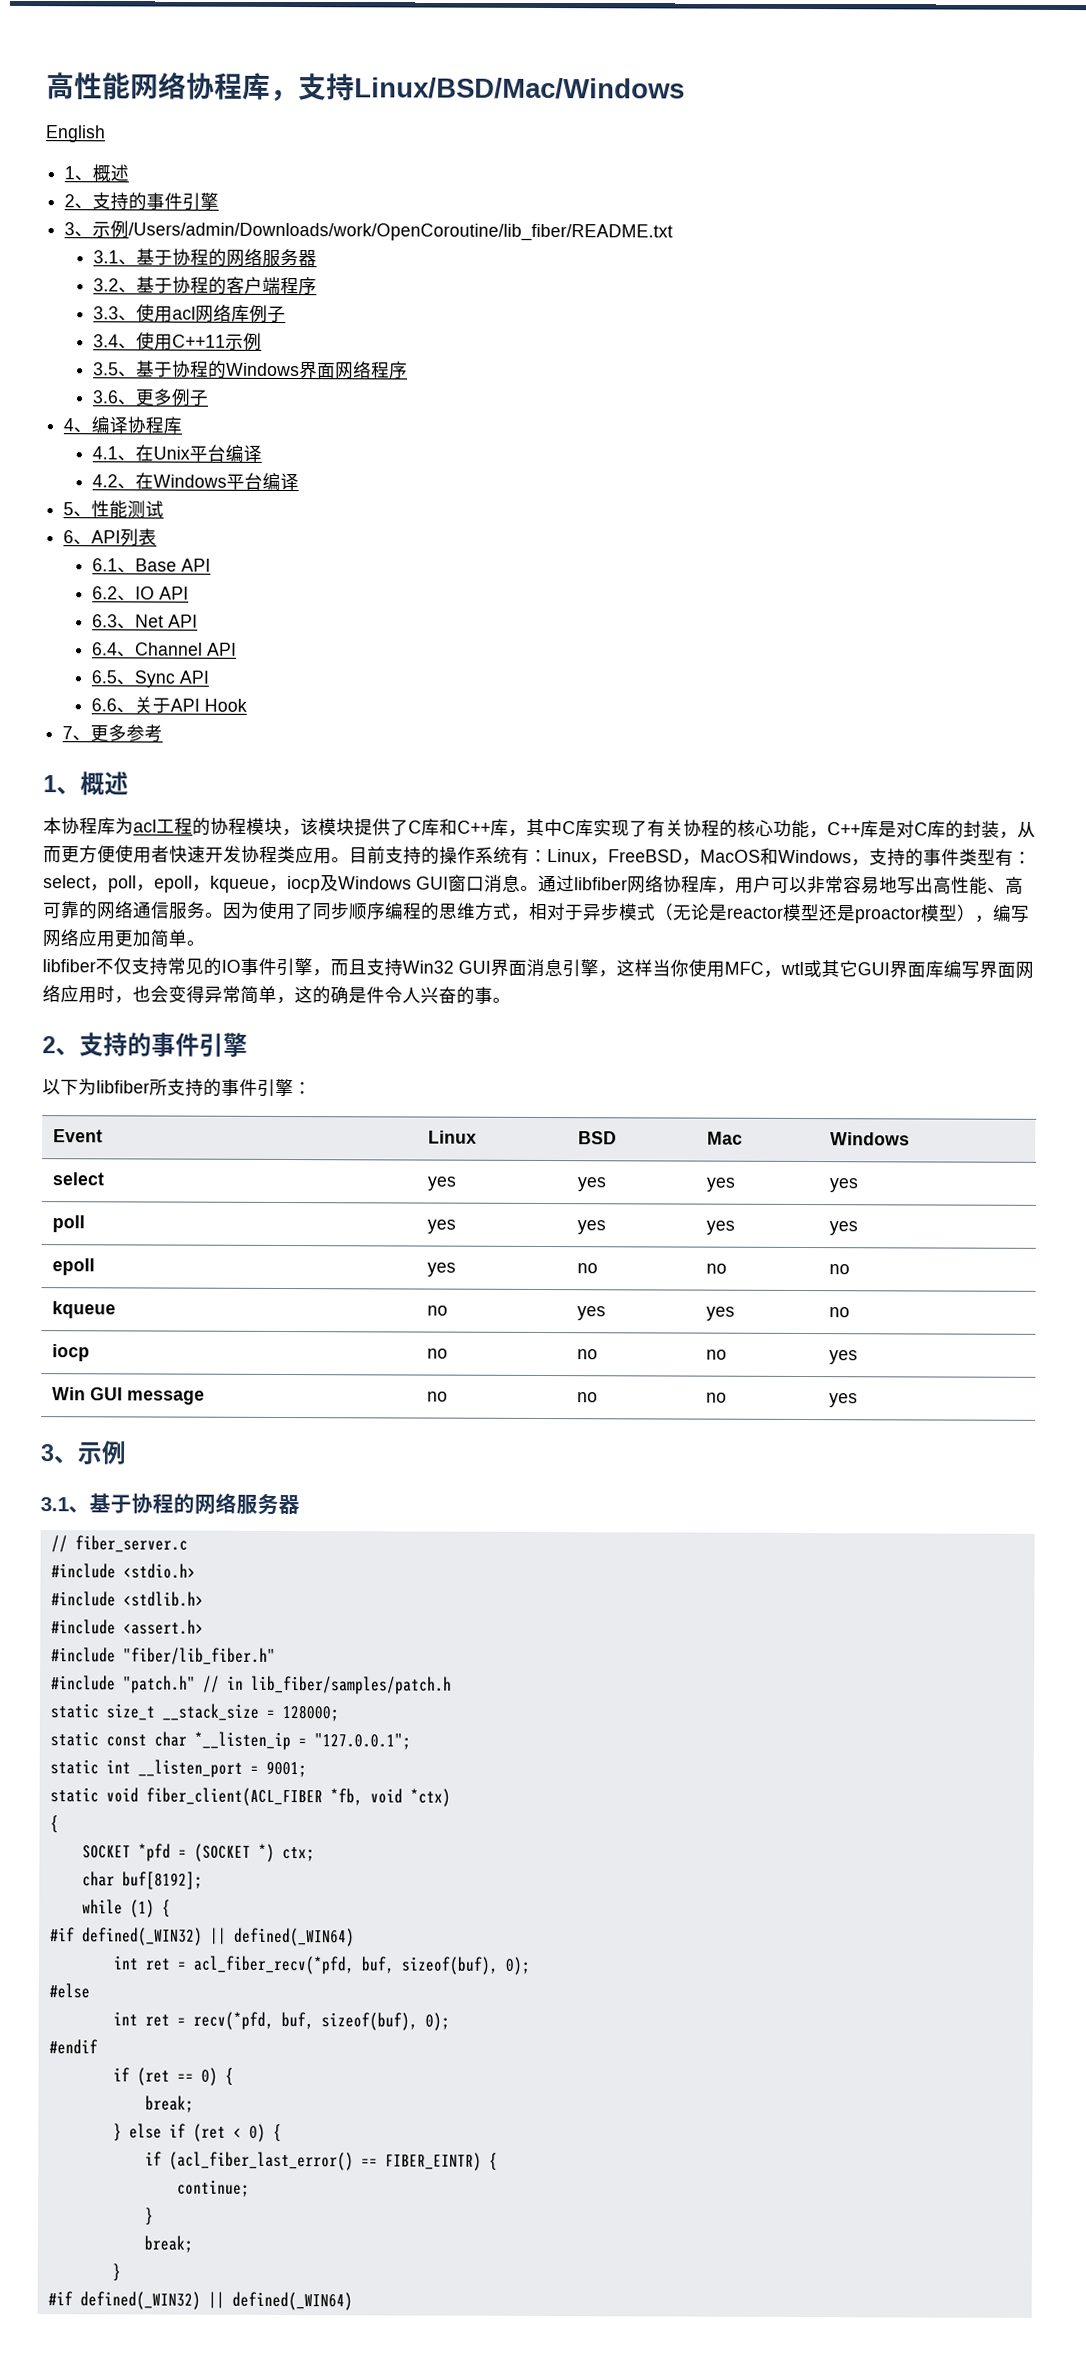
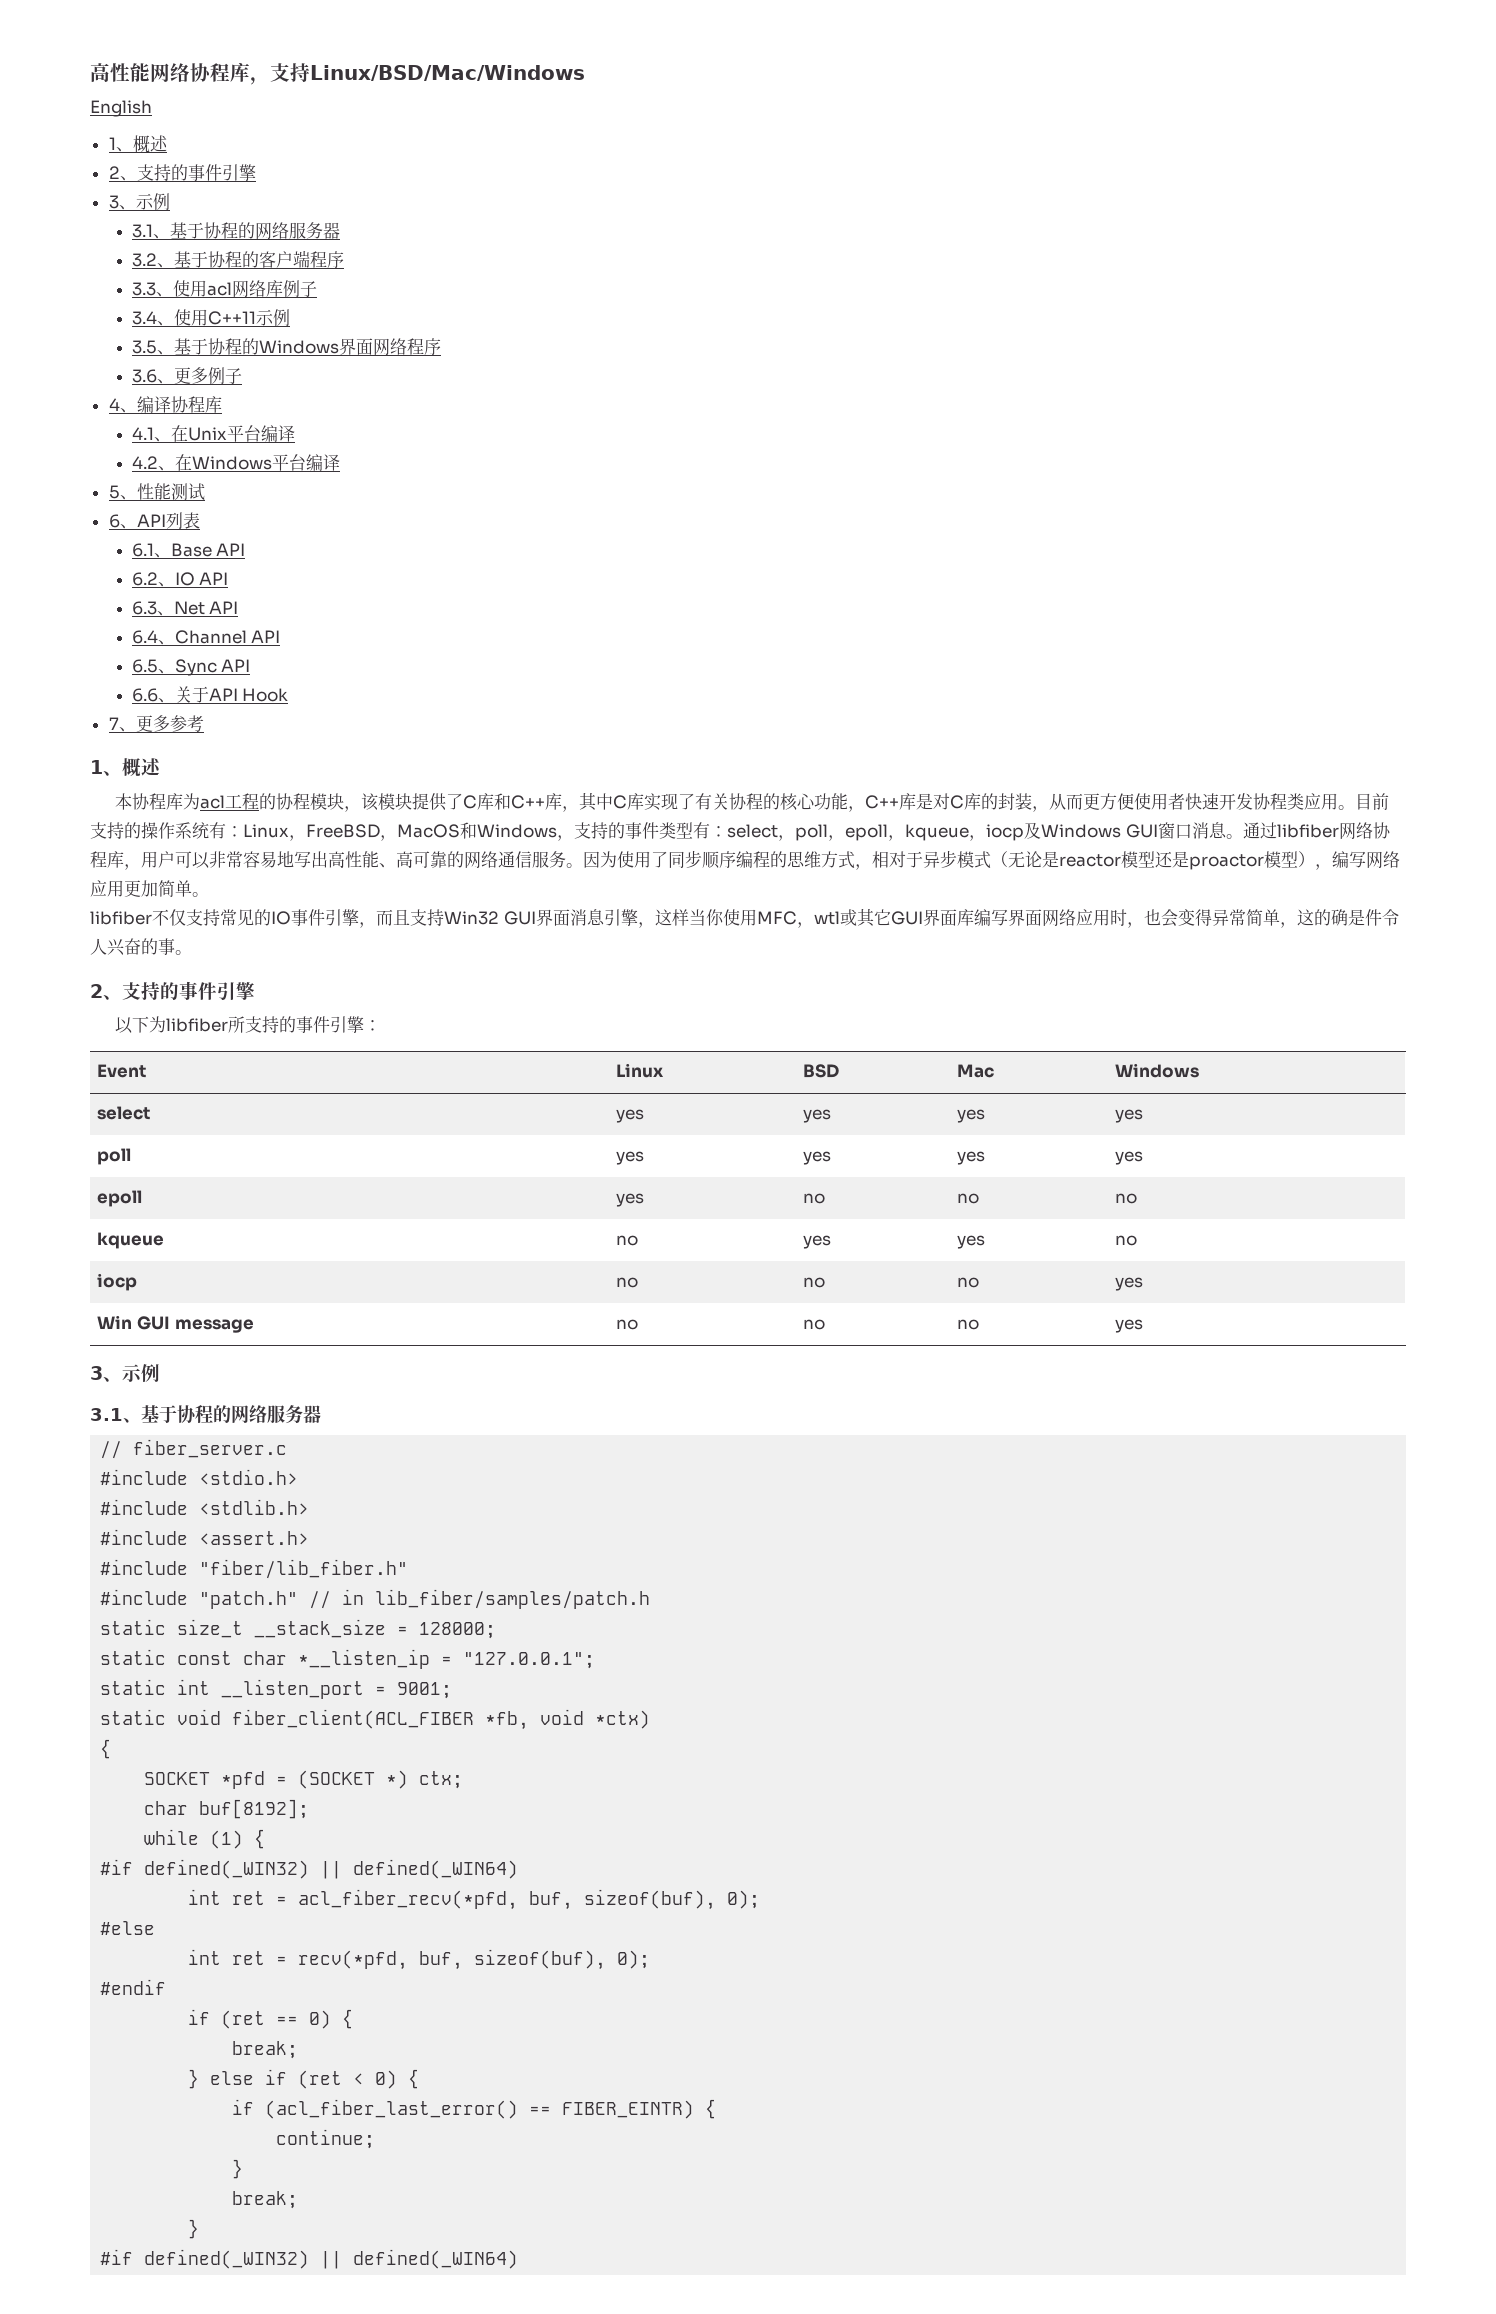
[128,222,674,242] /Users/admin/Downloads/work/OpenCoroutine/lib_fiber/README.txt -> (170, 201) none

